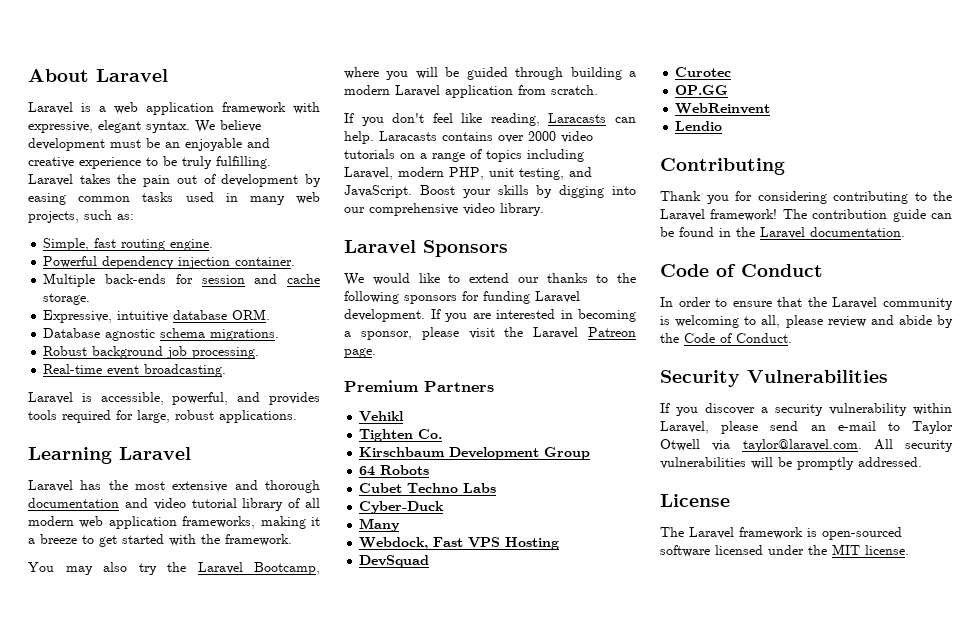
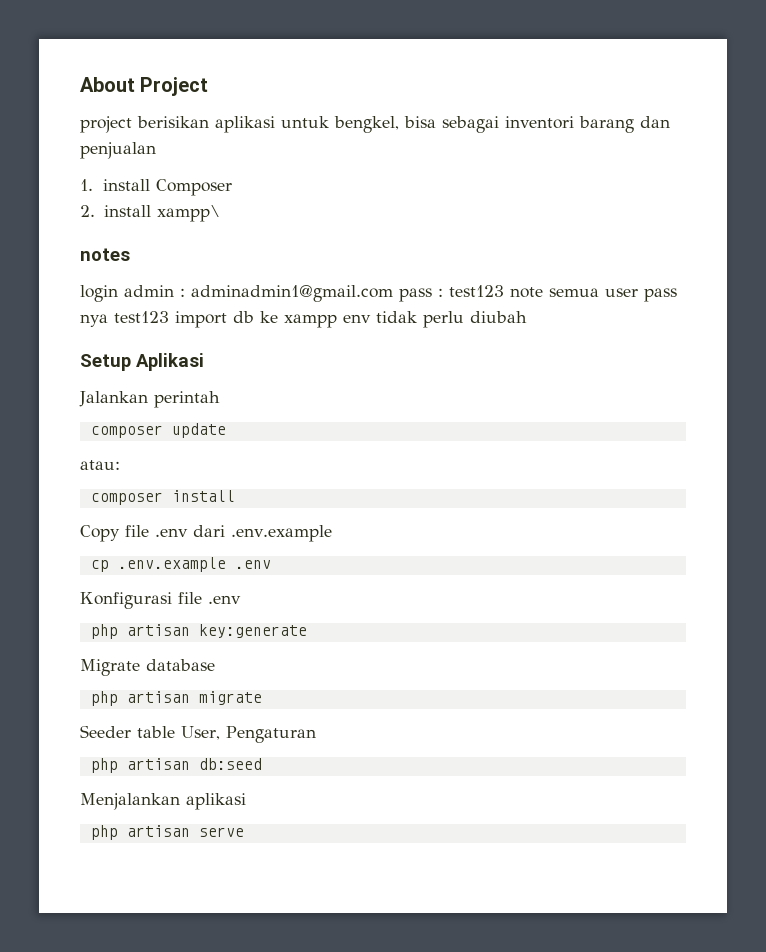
[96,69,168,82] [28,102,320,115] [28,120,261,133] [28,138,270,151] [28,156,271,169] [28,174,322,187] [28,192,320,205] [28,210,134,223] [43,238,214,251] [43,256,296,269] [43,273,320,287] [43,293,91,305] [43,309,271,323] [43,328,280,341] [43,346,260,359] [43,364,227,377] [28,392,320,405] [28,410,297,423] [28,447,191,464] [28,480,320,493] [28,498,320,511] [28,516,320,529] [28,534,292,547] [28,562,320,575] [344,67,636,80] [344,85,598,98] [344,113,636,126] [344,131,593,144] [344,149,584,162] [344,167,592,180] [344,185,636,198] [344,203,544,216] [344,240,508,257] [344,273,636,286] [344,291,580,304] [344,309,636,322] [344,327,636,340] [344,348,376,358] [344,380,494,392] [359,411,405,422] [359,429,443,442] [359,447,591,460] [359,465,430,476] [359,483,497,493] [359,501,445,514] [359,518,401,532] [359,537,560,550] [359,555,430,568] [675,67,732,77] [675,85,729,95] [675,103,771,114] [675,121,723,131] [660,158,785,175] [660,191,952,204] [660,209,952,222] [660,227,905,239] [660,264,823,277] [660,297,953,310] [660,315,953,328] [660,333,792,343] [660,370,888,387] [660,403,952,416] [660,421,953,434] [660,439,953,452] [660,457,922,470] [660,494,730,507] [660,527,902,540] [660,544,909,557] Laravel // Laravel is a web application framework with expressive, elegant syntax. We believe development must be an enjoyable and creative experience to be truly fulfilling. Laravel takes the pain out of development by easing common tasks used in many web projects, such as: // Simple, fast routing engine. // Powerful dependency injection container. // Multiple back-ends for session and cache storage. // Expressive, intuitive database ORM. // Database agnostic schema migrations. // Robust background job processing. // Real-time event broadcasting. // Laravel is accessible, powerful, and provides tools required for large, robust applications. // Learning Laravel // Laravel has the most extensive and thorough documentation and video tutorial library of all modern web application frameworks, making it a breeze to get started with the framework. // You may also try the Laravel Bootcamp, where you will be guided through building a modern Laravel application from scratch. // If you don't feel like reading, Laracasts can help. Laracasts contains over 2000 video tutorials on a range of topics including Laravel, modern PHP, unit testing, and JavaScript. Boost your skills by digging into our comprehensive video library. // Laravel Sponsors // We would like to extend our thanks to the following sponsors for funding Laravel development. If you are interested in becoming a sponsor, please visit the Laravel Patreon page. // Premium Partners // Vehikl // Tighten Co. // Kirschbaum Development Group // 64 Robots // Cubet Techno Labs // Cyber-Duck // Many // Webdock, Fast VPS Hosting // DevSquad // Curotec // OP.GG // WebReinvent // Lendio // Contributing // Thank you for considering contributing to the Laravel framework! The contribution guide can be found in the Laravel documentation. // Code of Conduct // In order to ensure that the Laravel community is welcoming to all, please review and abide by the Code of Conduct. // Security Vulnerabilities // If you discover a security vulnerability within Laravel, please send an e-mail to Taylor Otwell via taylor@laravel.com. All security vulnerabilities will be promptly addressed. // License // The Laravel framework is open-sourced software licensed under the MIT license. -> [140,77,209,96] [80,116,670,133] [80,142,156,159] [80,179,232,196] [80,205,220,222] [80,248,130,261] [80,285,677,302] [80,311,527,328] [80,353,204,371] [79,391,220,408] [90,423,226,438] [80,460,120,470] [90,490,235,505] [80,525,332,542] [90,557,271,572] [80,592,241,609] [90,624,307,639] [80,659,215,676] [90,691,262,706] [80,725,316,743] [90,758,262,773] [80,793,246,810] [90,825,244,840] Project // project berisikan aplikasi untuk bengkel, bisa sebagai inventori barang dan penjualan // 1. install Composer // 2. install xampp\ // notes // login admin : adminadmin1@gmail.com pass : test123 note semua user pass nya test123 import db ke xampp env tidak perlu diubah // Setup Aplikasi // Jalankan perintah // composer update // atau: // composer install // Copy file .env dari .env.example // cp .env.example .env // Konfigurasi file .env // php artisan key:generate // Migrate database // php artisan migrate // Seeder table User, Pengaturan // php artisan db:seed // Menjalankan aplikasi // php artisan serve

